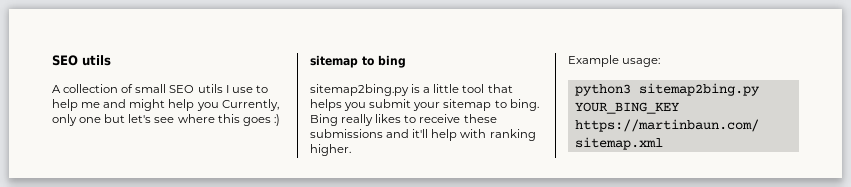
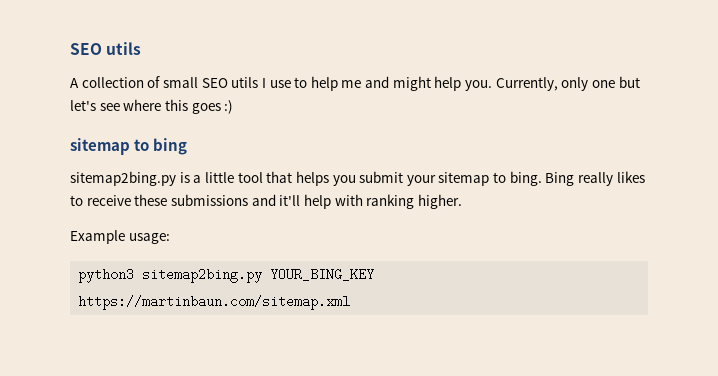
[196,102,219,111] you -> [465,80,493,91] you.

